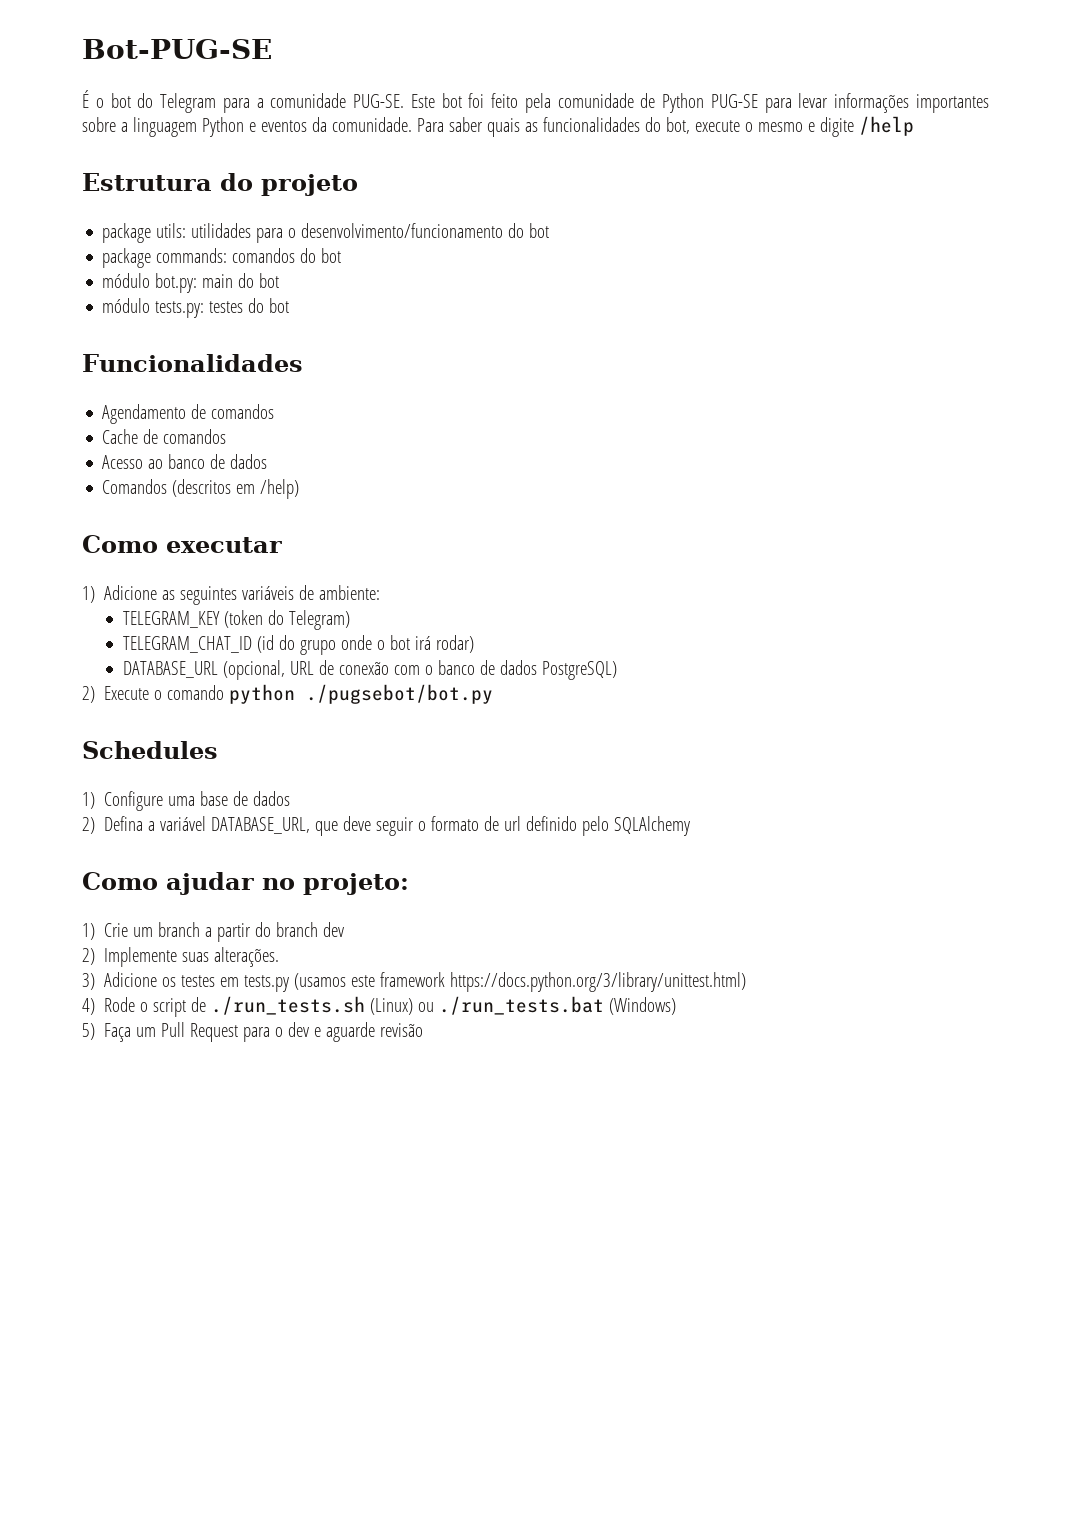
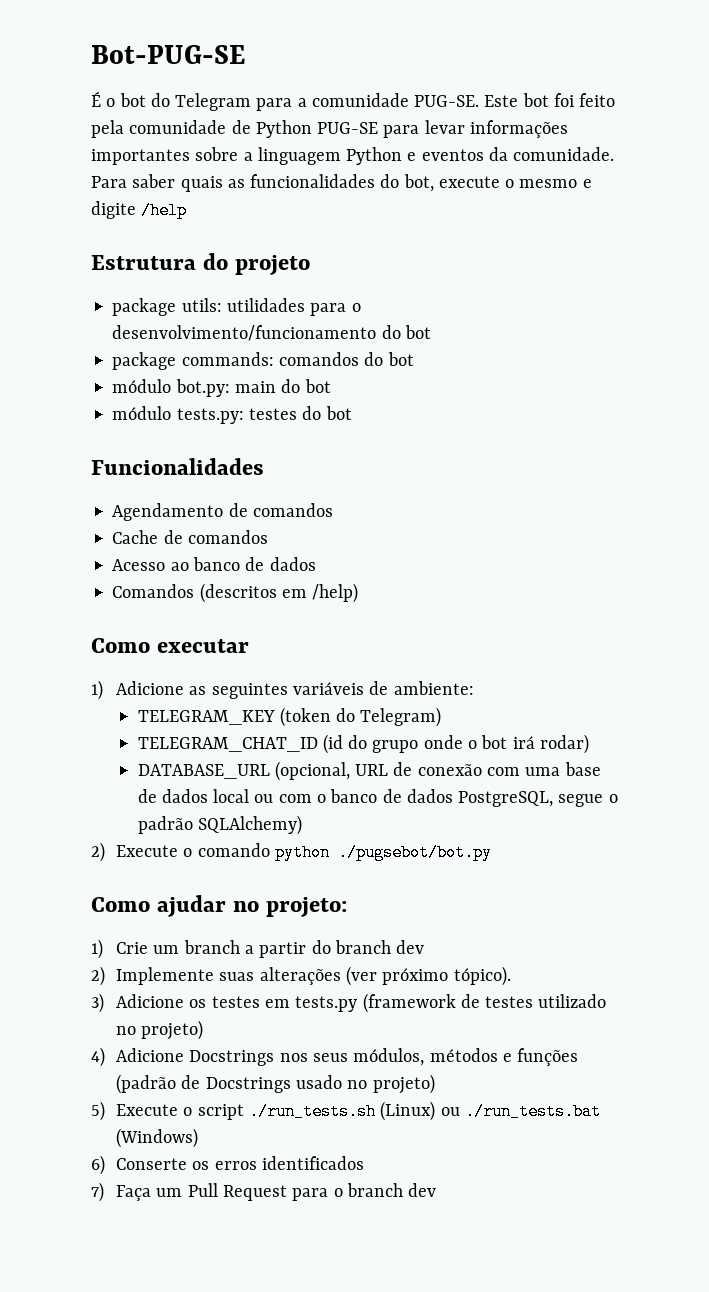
[425,660,618,680] o banco de dados PostgreSQL) -> [525,762,601,776] [137,789,618,807] [137,815,302,835] uma base de dados local ou com o banco de dados PostgreSQL, segue o padrão SQLAlchemy)
[82,741,218,759] [82,791,291,811] [82,816,691,836] // Schedules // 1) Configure uma base de dados // 2) Defina a variável DATABASE_URL, que deve seguir o formato de url definido pelo SQLAlchemy -> (493, 852) none
[214,947,280,967] alterações. -> [259,966,511,986] alterações (ver próximo tópico).
[294,972,747,992] [82,997,136,1015] (usamos este framework https://docs.python.org/3/library/unittest.html) // 4) Rode -> [362,993,607,1013] [116,1020,204,1040] [91,1047,579,1067] [116,1074,435,1094] [91,1101,179,1121] (framework de testes utilizado no projeto) // 4) Adicione Docstrings nos seus módulos, métodos e funções (padrão de Docstrings usado no projeto) // 5) Execute
[191,997,207,1012] de -> (244, 1112) none
[82,1023,95,1040] 5) -> [91,1155,365,1175] [91,1182,104,1202] 6) Conserte os erros identificados // 7)
[288,1022,424,1042] dev e aguarde revisão -> [346,1183,437,1197] branch dev

